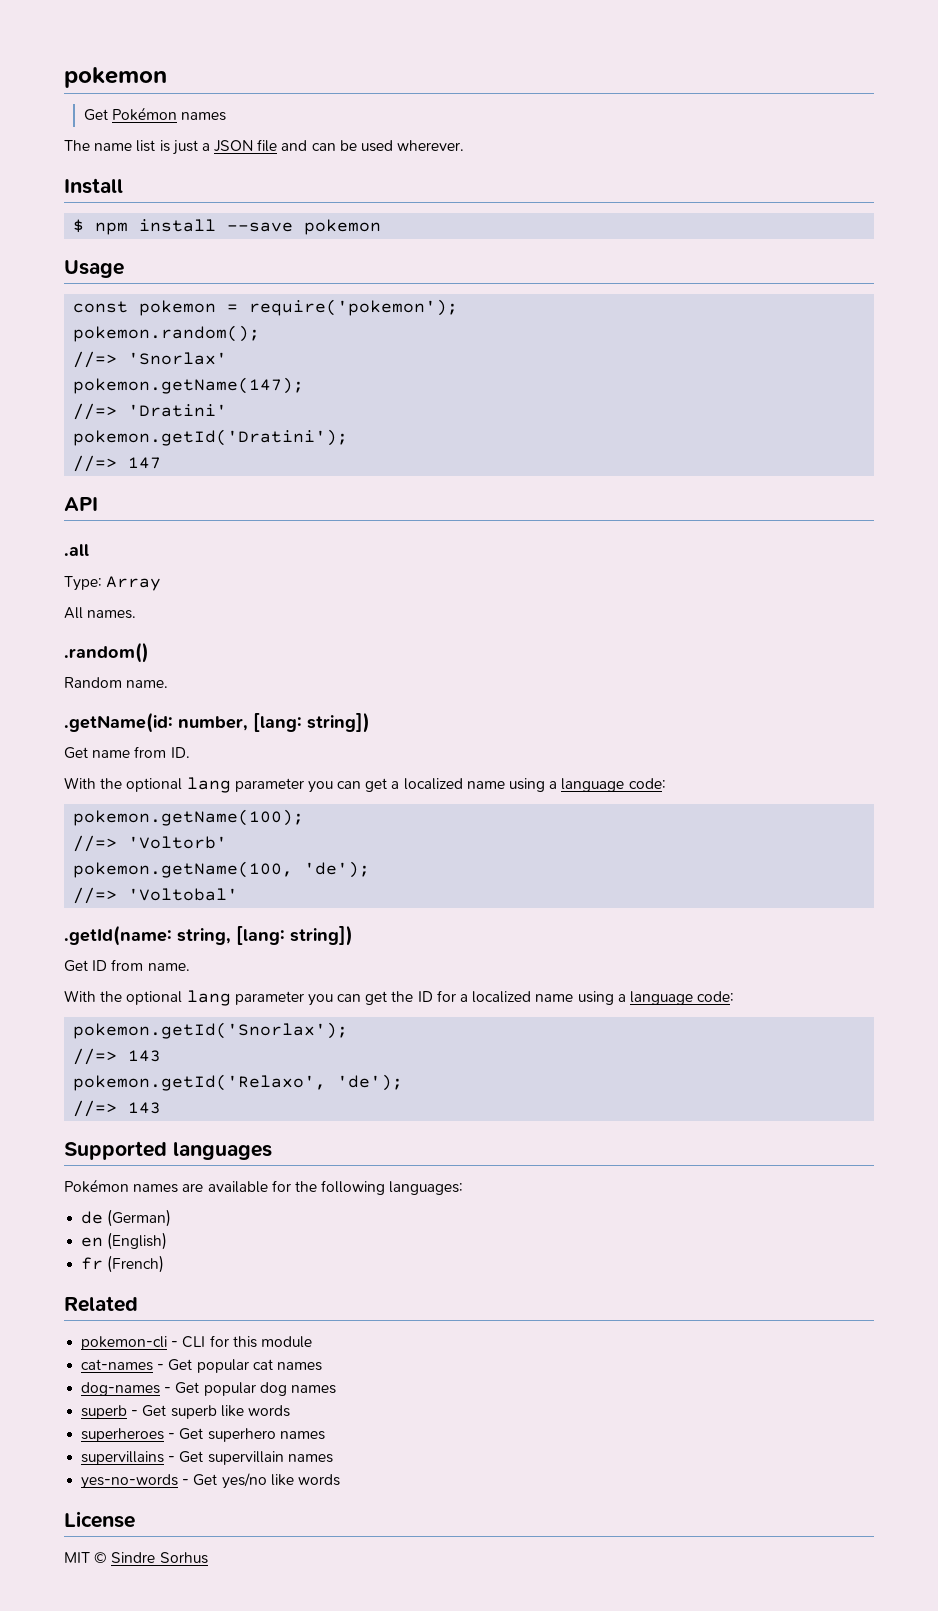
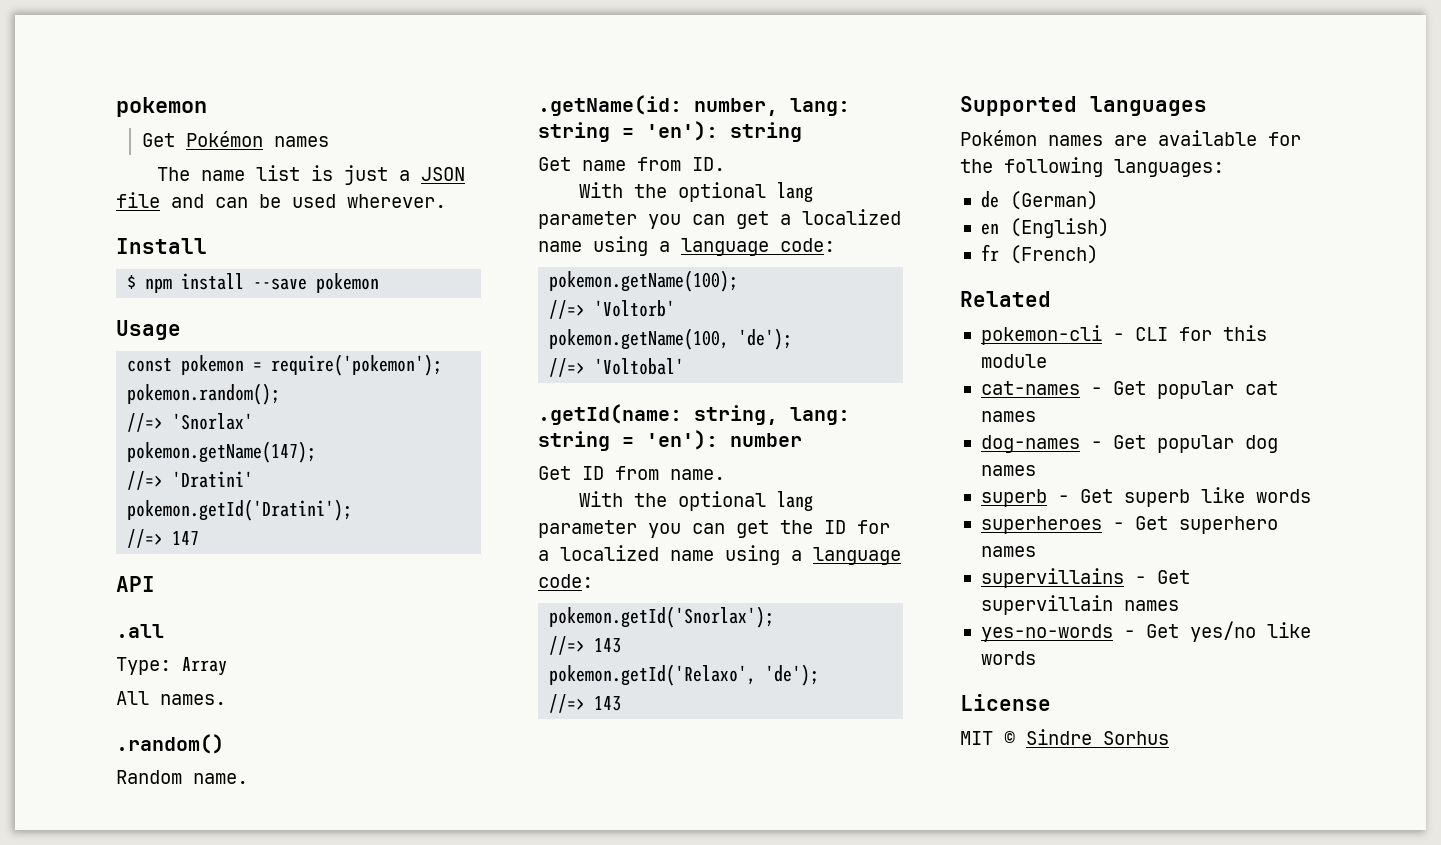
[253,712,370,733] [lang: string]) -> [790,98,850,116] [538,121,802,142] lang: string = 'en'): string
[236,925,353,946] [lang: string]) -> [790,407,850,425] [538,430,802,451] lang: string = 'en'): number

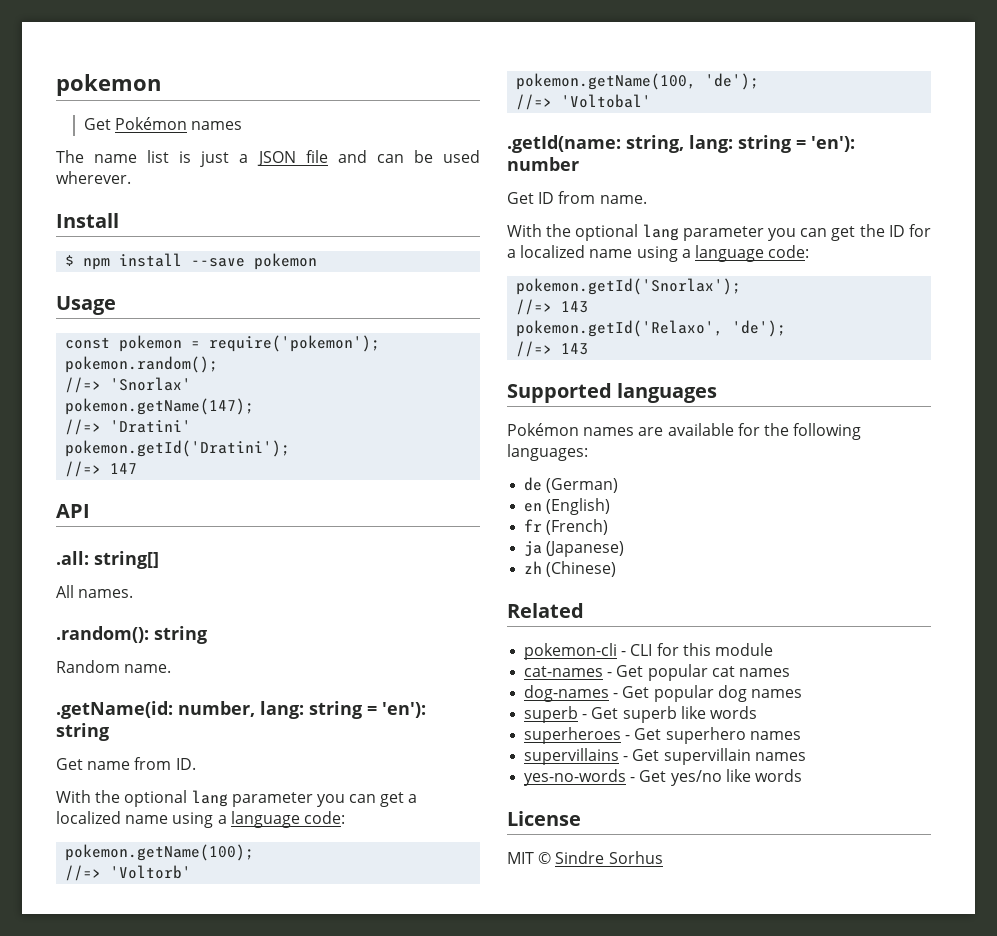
[116,624,164,638] [116,657,227,676] .all // Type: Array -> [56,551,159,569] .all: string[]
[116,734,224,754] .random() -> [56,626,207,644] .random(): string
(1098, 254) none -> [524,541,625,557] [524,561,617,577] // ja (Japanese) // zh (Chinese)

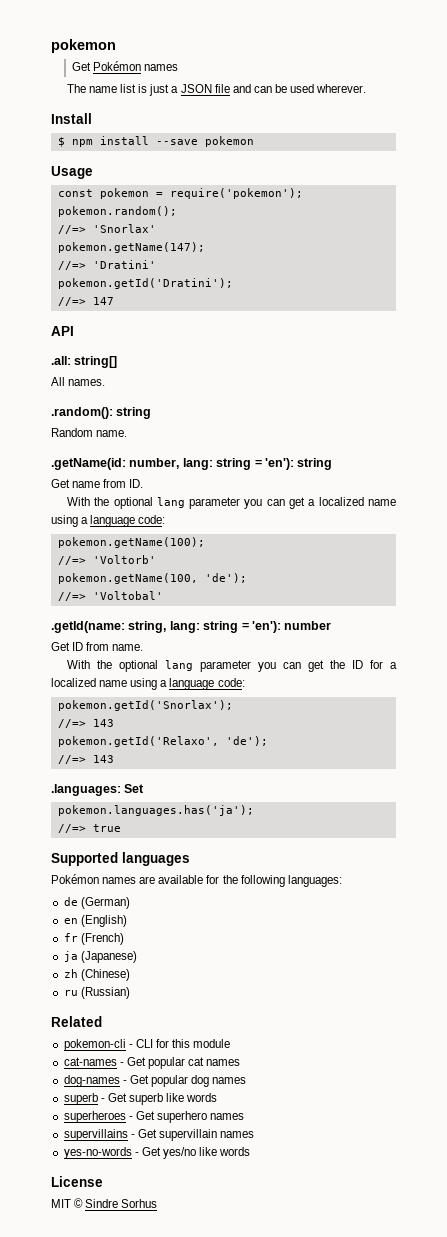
(589, 349) none -> [51,784,145,796] [57,805,254,816] [57,824,121,833] // .languages: Set // pokemon.languages.has('ja'); // //=> true
(617, 569) none -> [63,987,130,999] // ru (Russian)

